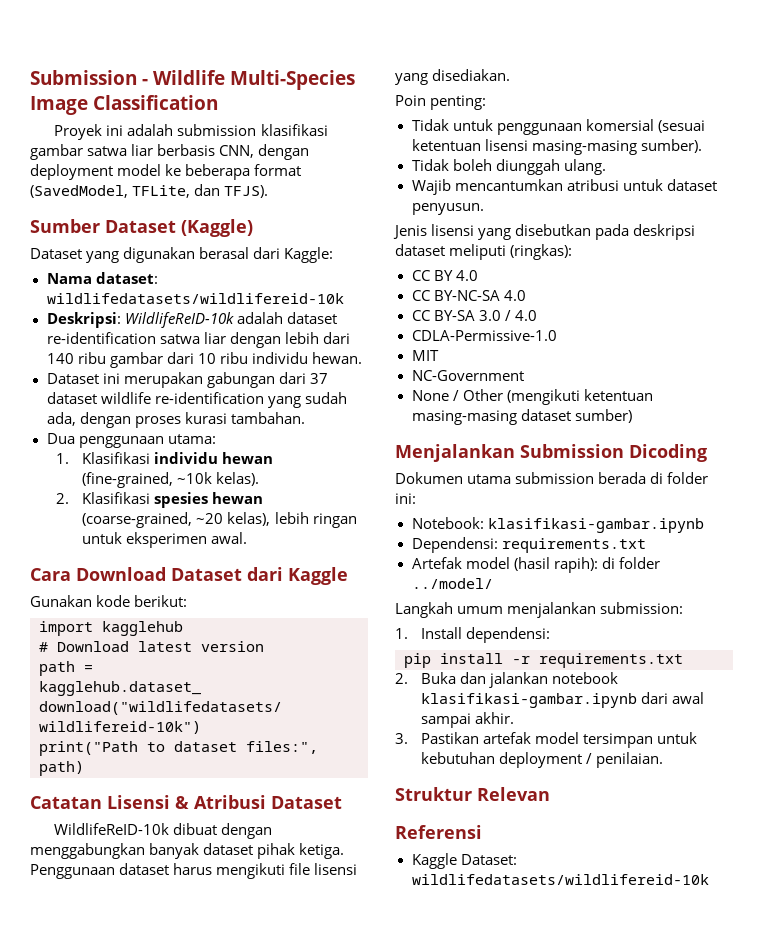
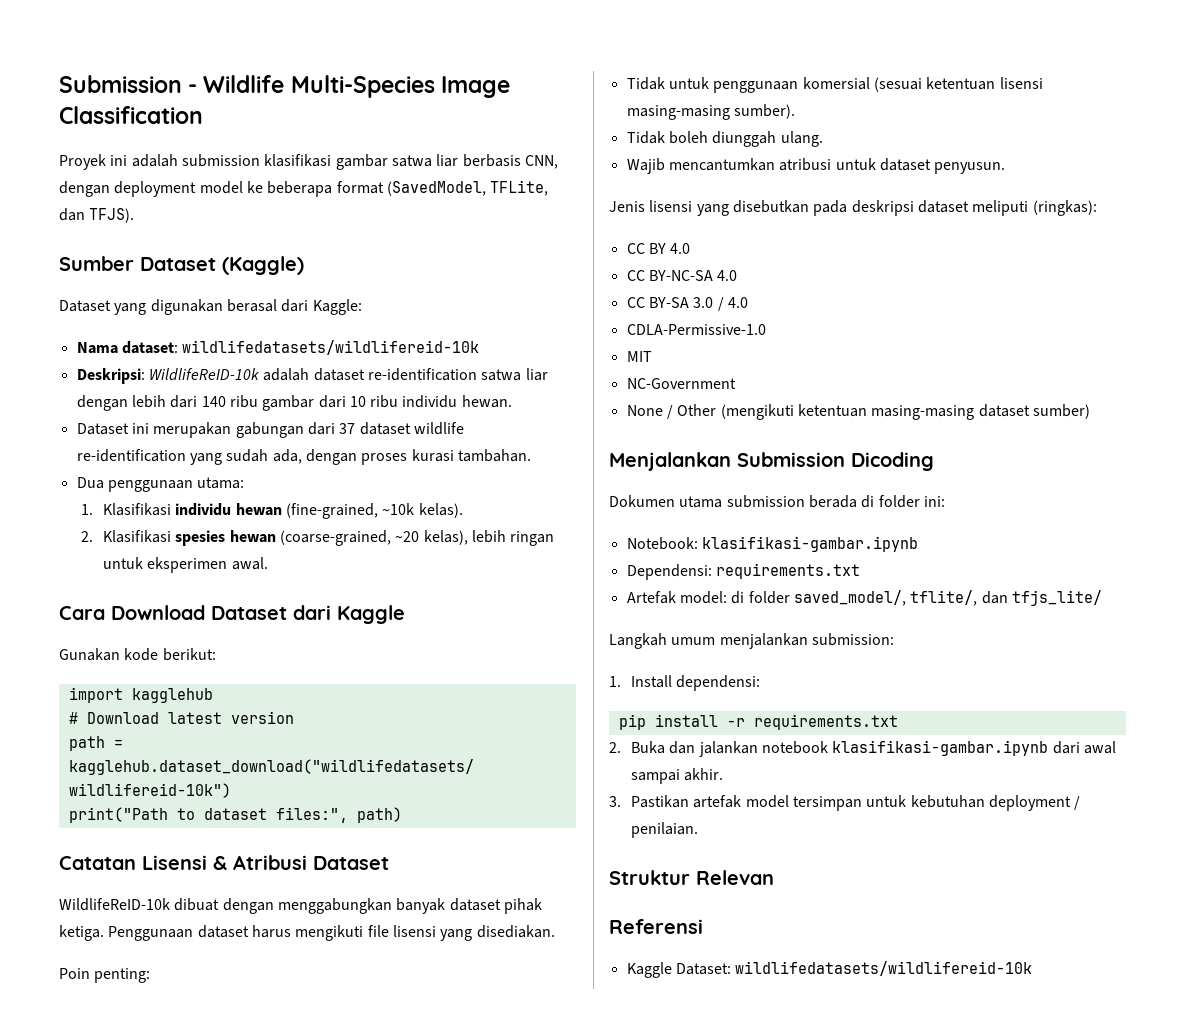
[465,557,660,573] [411,578,493,589] model (hasil rapih): di folder ../model/ -> [679,590,1102,606] model: di folder saved_model/, tflite/, dan tfjs_lite/

